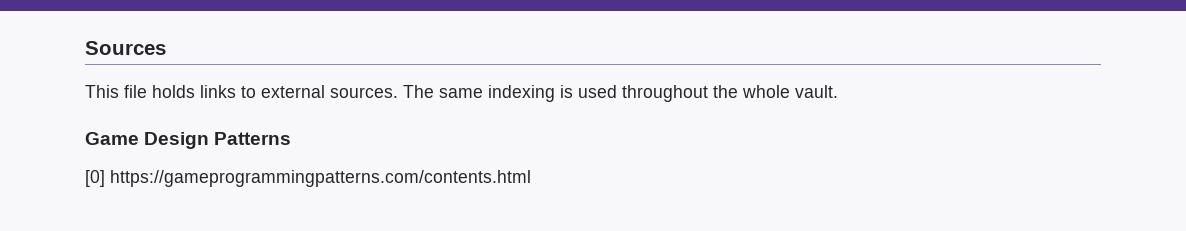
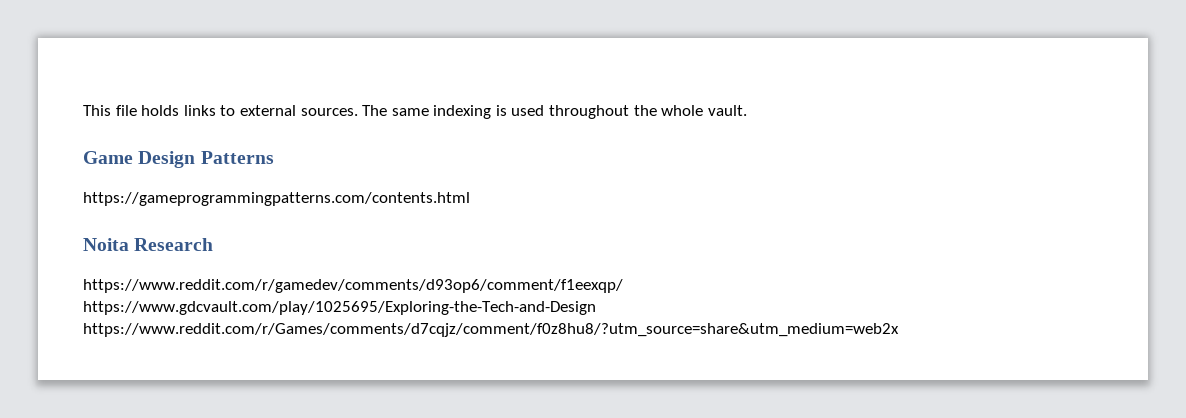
[85,41,166,55] Sources // -> (83, 110) none
[85,170,105,187] [0] -> (274, 157) none
(531, 178) none -> [83,238,214,251] [83,279,623,293] [83,301,596,315] [83,323,899,337] // Noita Research // https://www.reddit.com/r/gamedev/comments/d93op6/comment/f1eexqp/ https://www.gdcvault.com/play/1025695/Exploring-the-Tech-and-Design https://www.reddit.com/r/Games/comments/d7cqjz/comment/f0z8hu8/?utm_source=share&utm_medium=web2x

